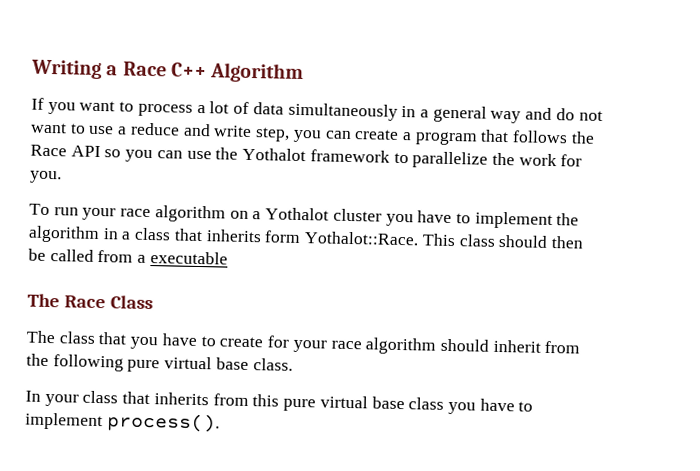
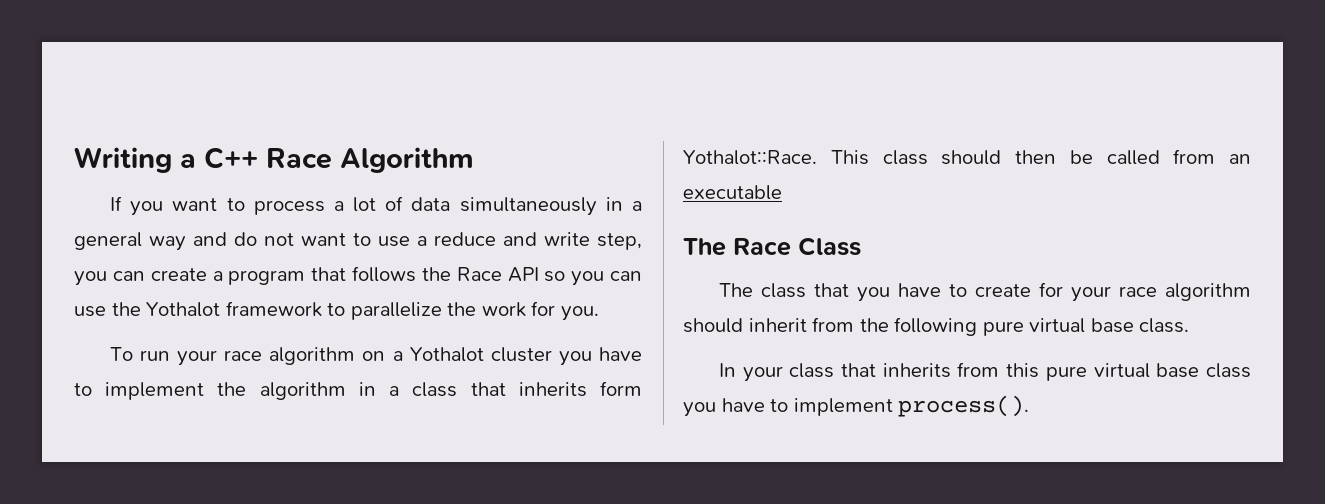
[122,61,207,78] Race C++ -> [204,147,332,169] C++ Race
[137,254,147,263] a -> [1229,154,1251,164] an

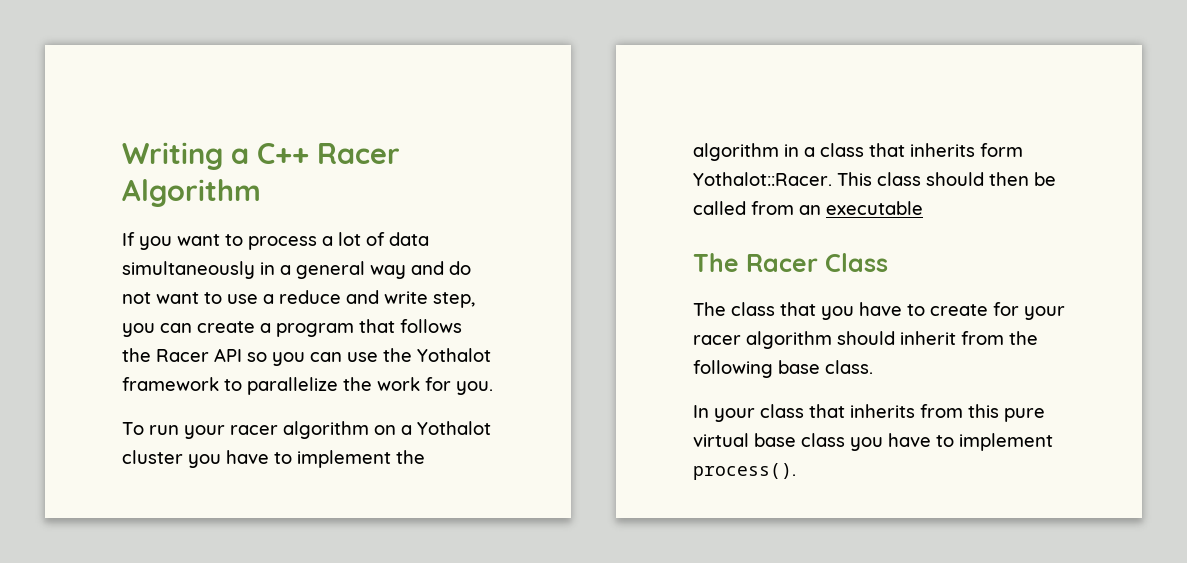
[266,148,332,169] Race -> [317,143,400,164] Racer
[456,267,502,281] Race -> [156,349,209,362] Racer
[224,350,263,361] race -> [230,425,278,435] racer
[683,150,817,165] Yothalot::Race. -> [693,172,832,186] Yothalot::Racer.
[733,238,791,256] Race -> [746,254,818,272] Racer
[1118,286,1157,297] race -> [693,335,741,345] racer
[982,318,1086,336] pure virtual -> (773, 369) none

